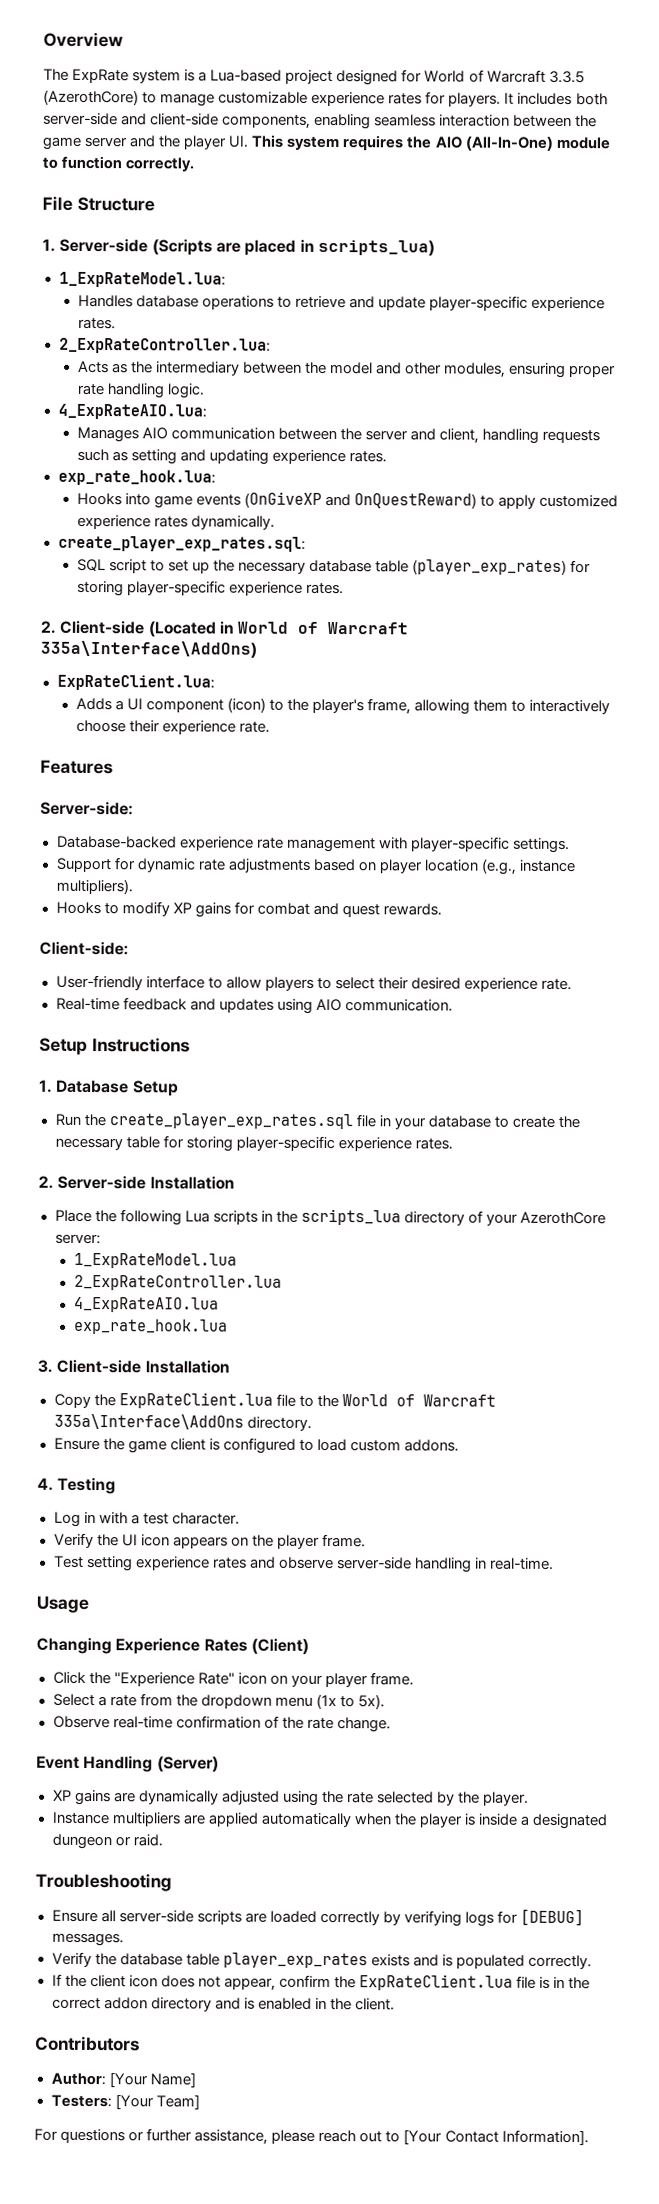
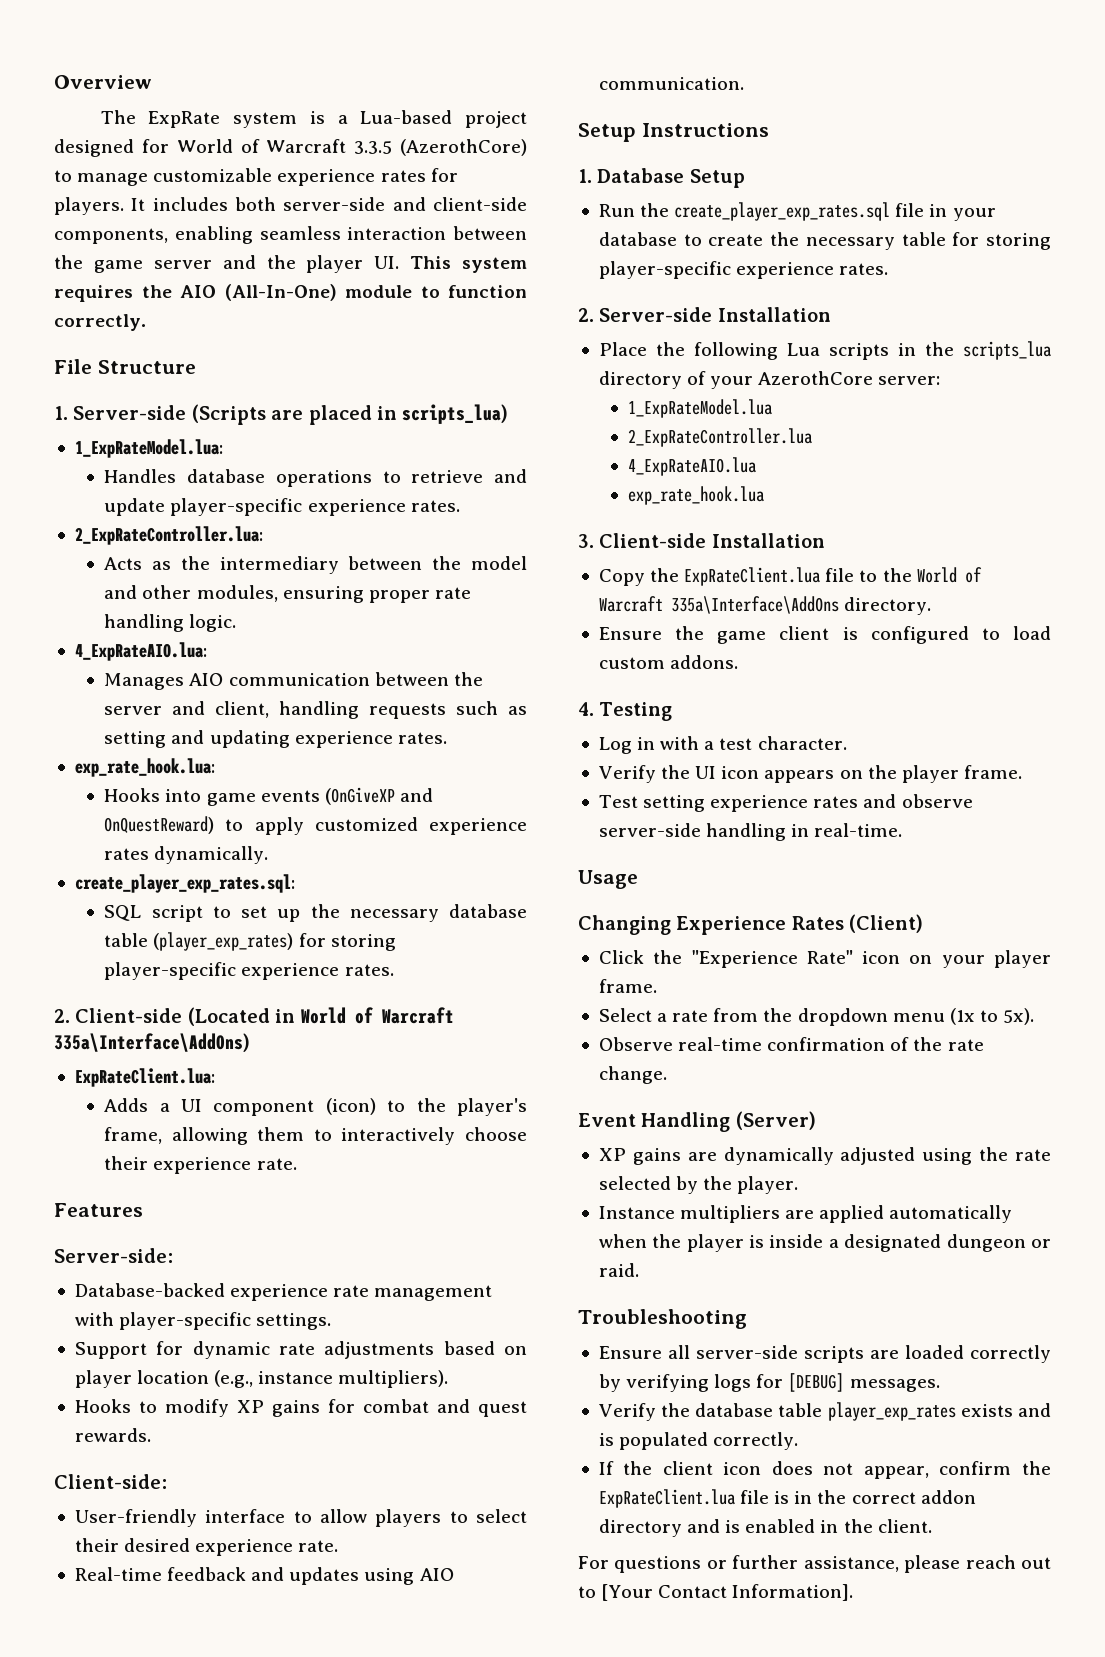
[35,2035,140,2052] [50,2072,196,2088] [50,2094,200,2110] // Contributors // Author: [Your Name] // Testers: [Your Team] -> (932, 1526) none

